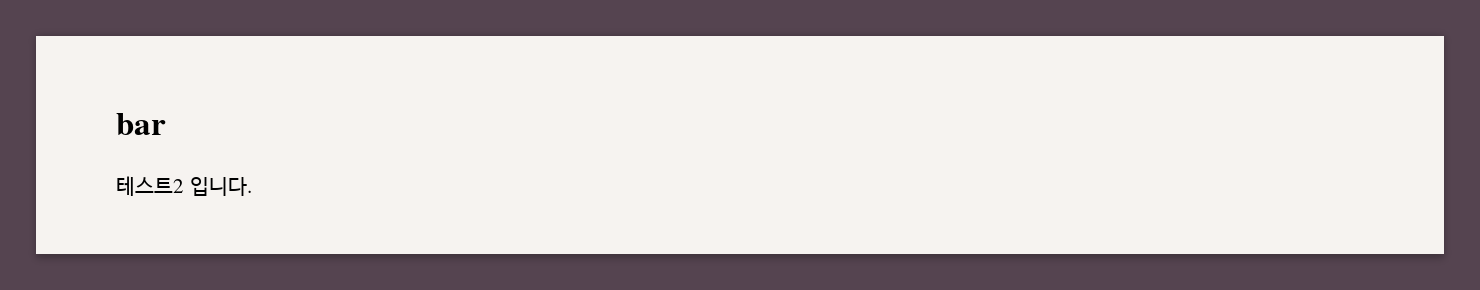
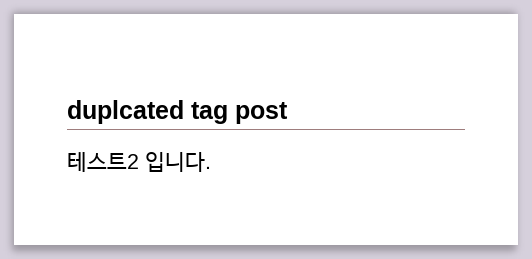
[116,113,166,135] bar -> [67,100,288,124] duplcated tag post

